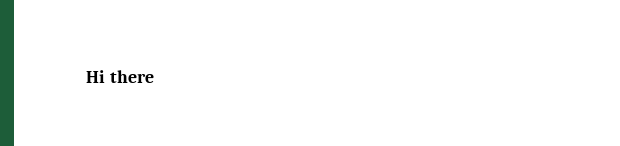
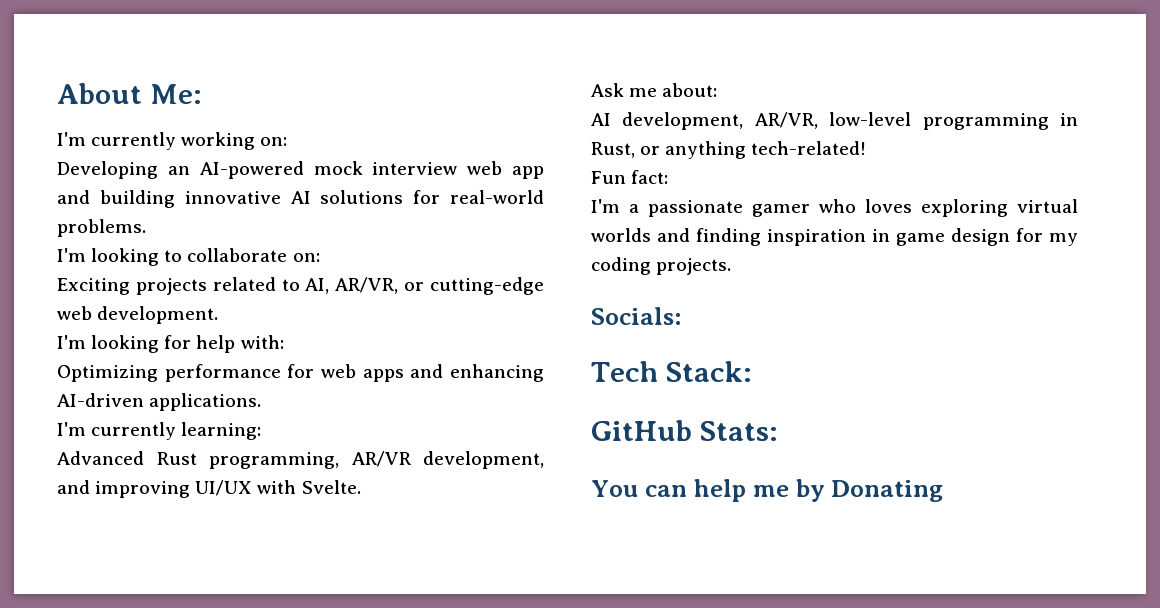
[86,70,154,83] Hi there -> [57,83,202,104] [57,132,288,150] [57,161,544,179] [57,190,544,208] [57,219,146,237] [57,248,320,266] [57,277,545,295] [57,306,219,324] [57,335,284,353] [57,364,545,382] [57,393,262,411] [57,422,262,440] [57,451,544,469] [57,480,361,498] [591,83,718,97] [591,112,1078,130] [591,141,867,159] [591,170,669,184] [591,199,1078,217] [591,228,1078,246] [591,257,732,275] [591,307,682,325] [591,361,752,382] [591,420,778,441] [591,479,944,502] About Me: // I'm currently working on: // Developing an AI-powered mock interview web app and building innovative AI solutions for real-world problems. // I'm looking to collaborate on: // Exciting projects related to AI, AR/VR, or cutting-edge web development. // I'm looking for help with: // Optimizing performance for web apps and enhancing AI-driven applications. // I'm currently learning: // Advanced Rust programming, AR/VR development, and improving UI/UX with Svelte. // Ask me about: // AI development, AR/VR, low-level programming in Rust, or anything tech-related! // Fun fact: // I'm a passionate gamer who loves exploring virtual worlds and finding inspiration in game design for my coding projects. // Socials: // Tech Stack: // GitHub Stats: // You can help me by Donating

